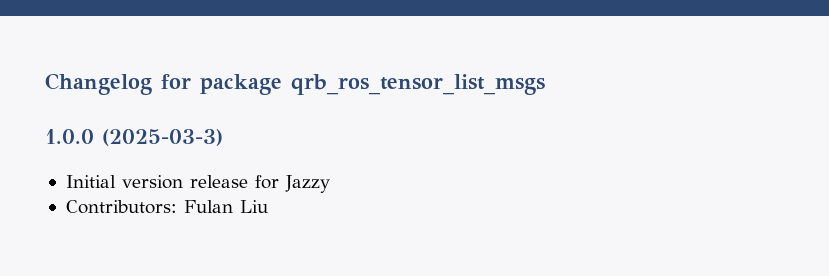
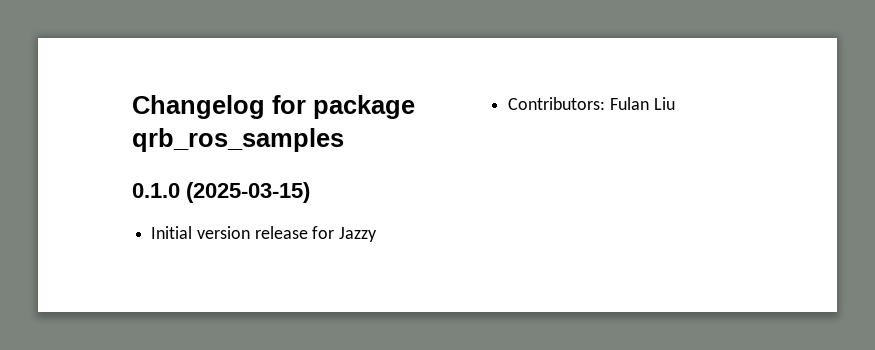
[291,74,545,95] [45,129,223,146] qrb_ros_tensor_list_msgs // 1.0.0 (2025-03-3) -> [132,128,344,152] [132,182,310,203] qrb_ros_samples // 0.1.0 (2025-03-15)

